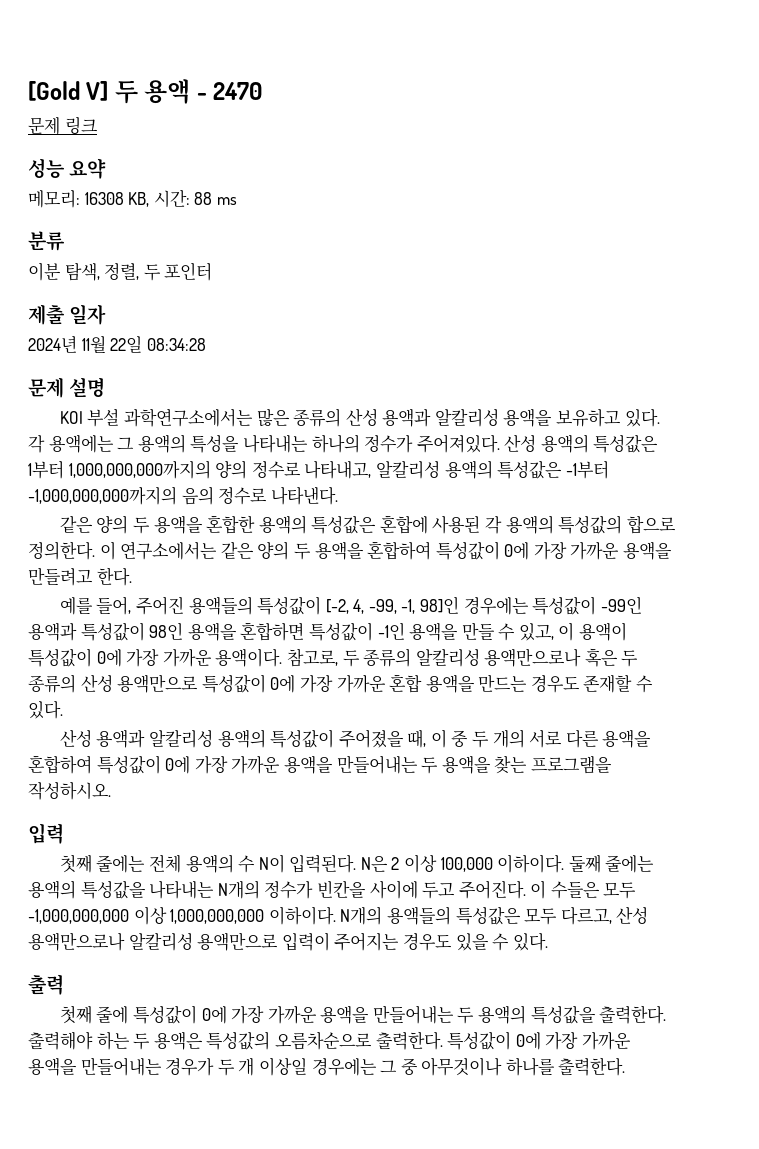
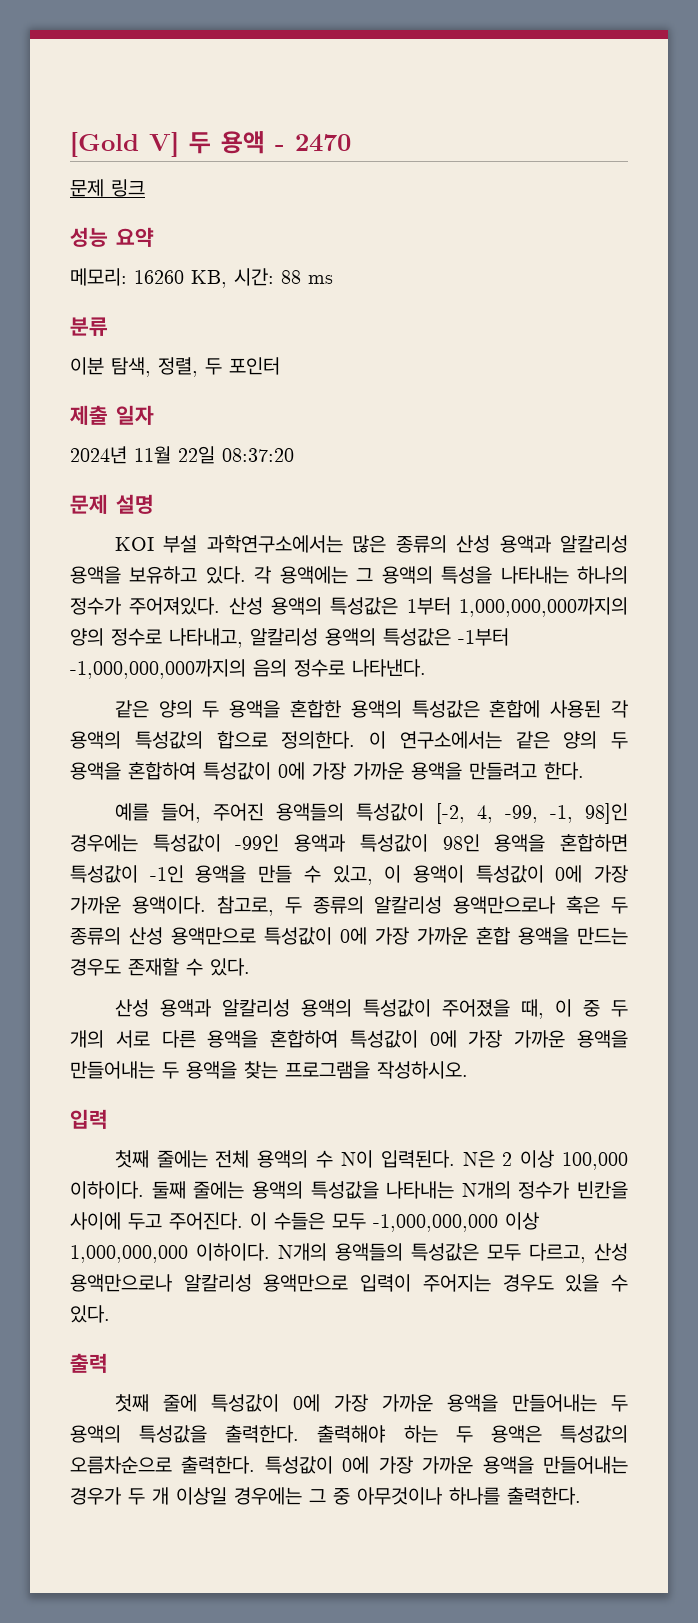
[84,192,124,205] 16308 -> [134,270,184,284] 16260
[146,338,206,351] 08:34:28 -> [222,448,294,462] 08:37:20

